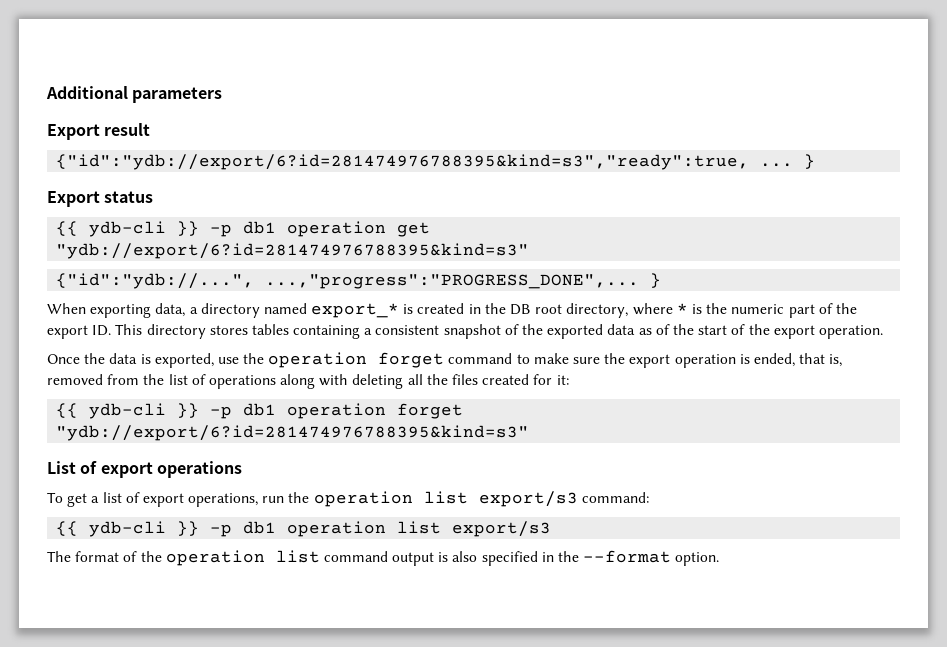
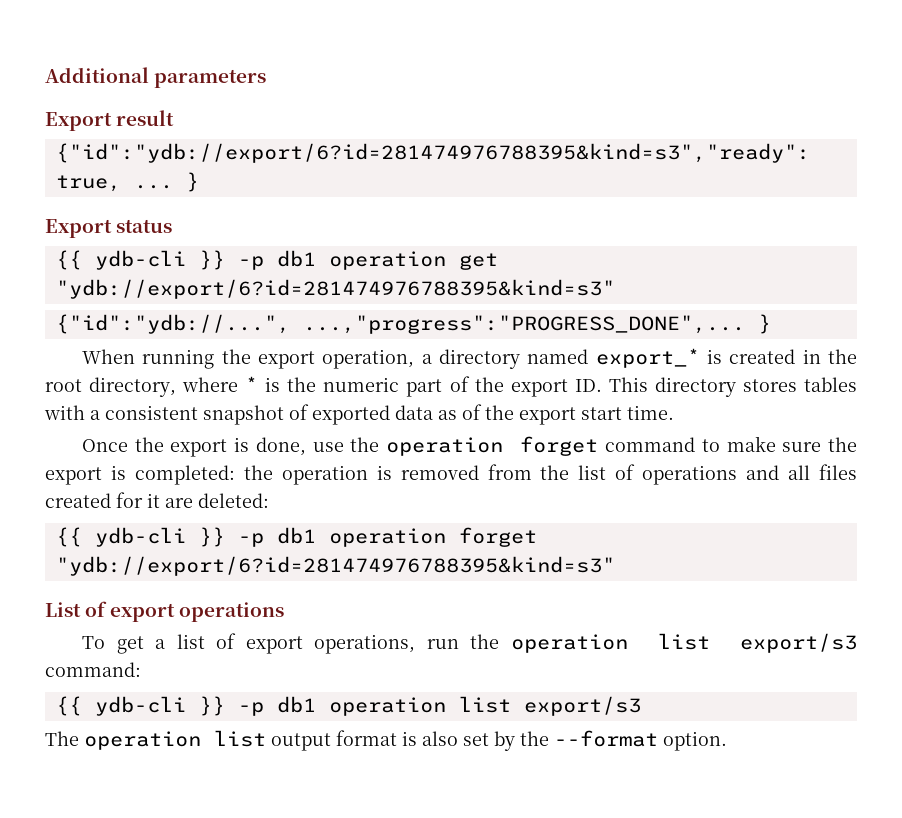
[90,303,186,318] exporting data, -> [142,349,415,369] running the export operation,
[510,304,532,315] DB -> (858, 356) none
[293,325,361,339] containing -> [44,405,85,420] with
[522,324,544,335] the -> (309, 412) none
[698,324,883,339] start of the export operation. -> [519,405,674,425] export start time.
[109,353,214,368] data is exported, -> [170,437,306,457] export is done,
[674,353,843,368] operation is ended, that is, -> [110,465,392,485] is completed: the operation is
[280,374,569,389] along with deleting all the files created for it: -> [746,464,858,480] [45,492,269,508] and all files created for it are deleted:
[75,550,554,566] format of the operation list command output is also specified in -> [84,730,515,751] operation list output format is also set by

